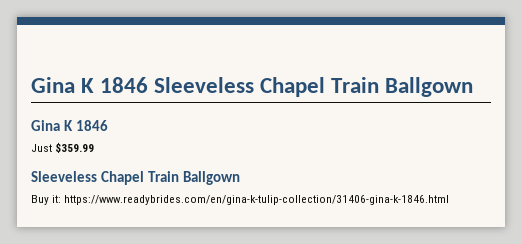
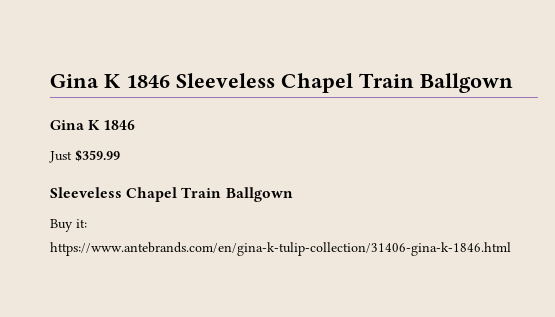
[64,195,450,205] https://www.readybrides.com/en/gina-k-tulip-collection/31406-gina-k-1846.html -> [50,242,511,256] https://www.antebrands.com/en/gina-k-tulip-collection/31406-gina-k-1846.html

